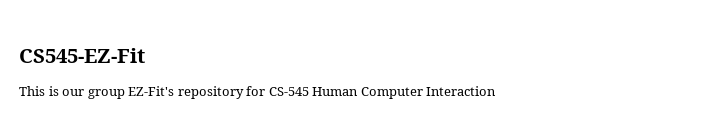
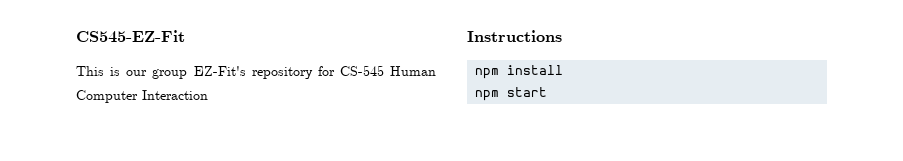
(497, 91) none -> [467,30,562,42] [475,65,564,79] [475,87,548,101] // Instructions // npm install // npm start

